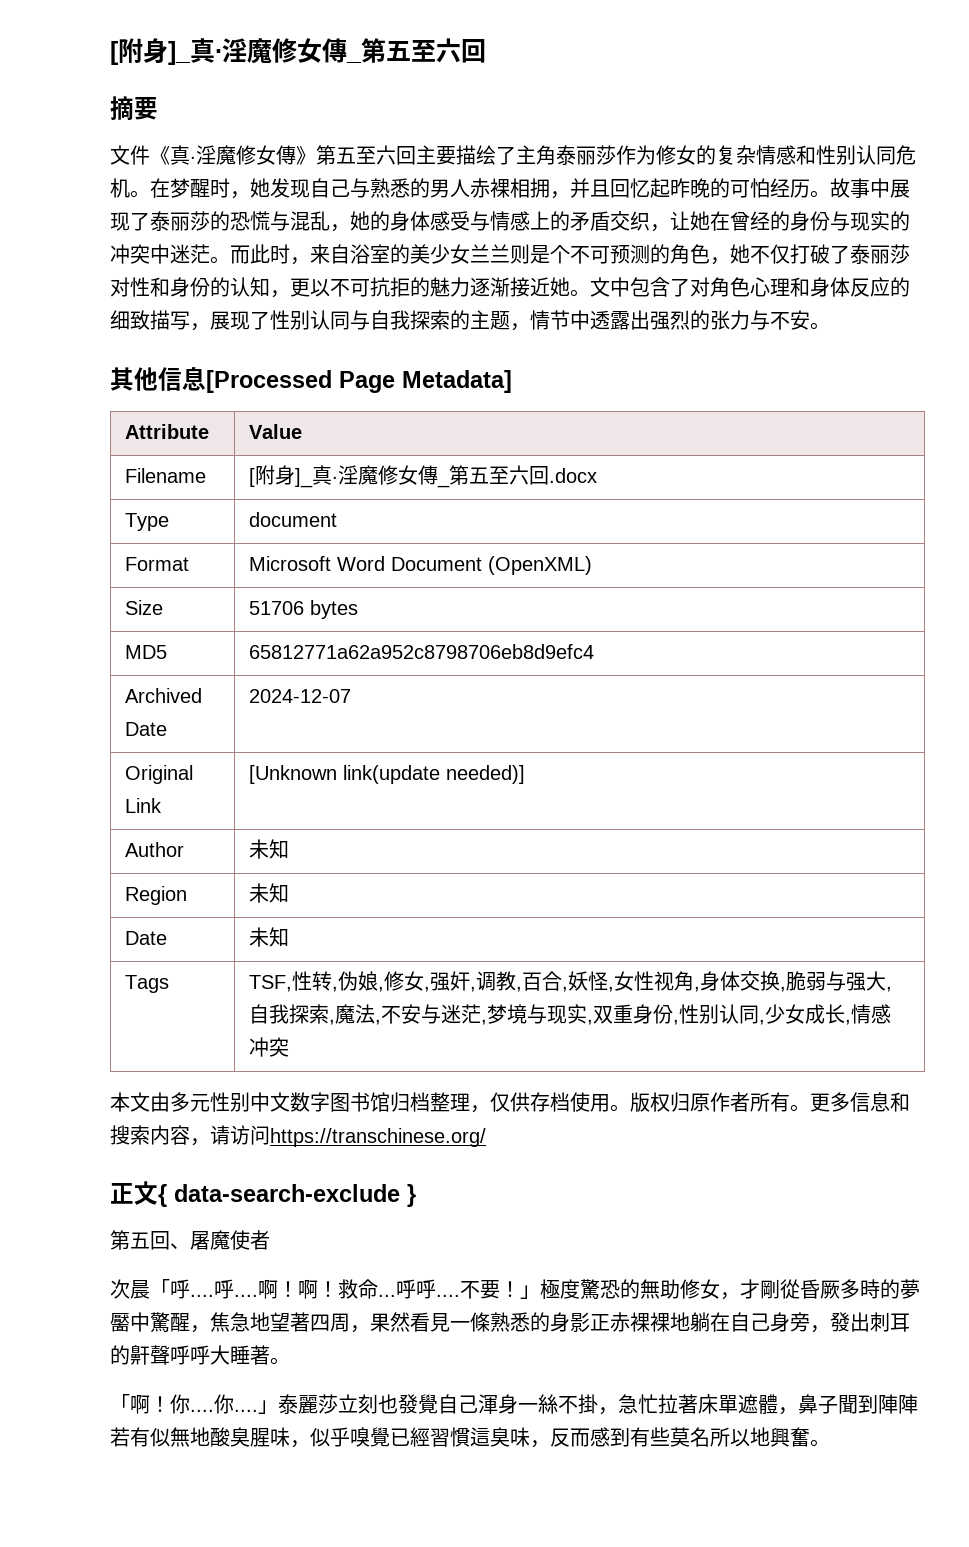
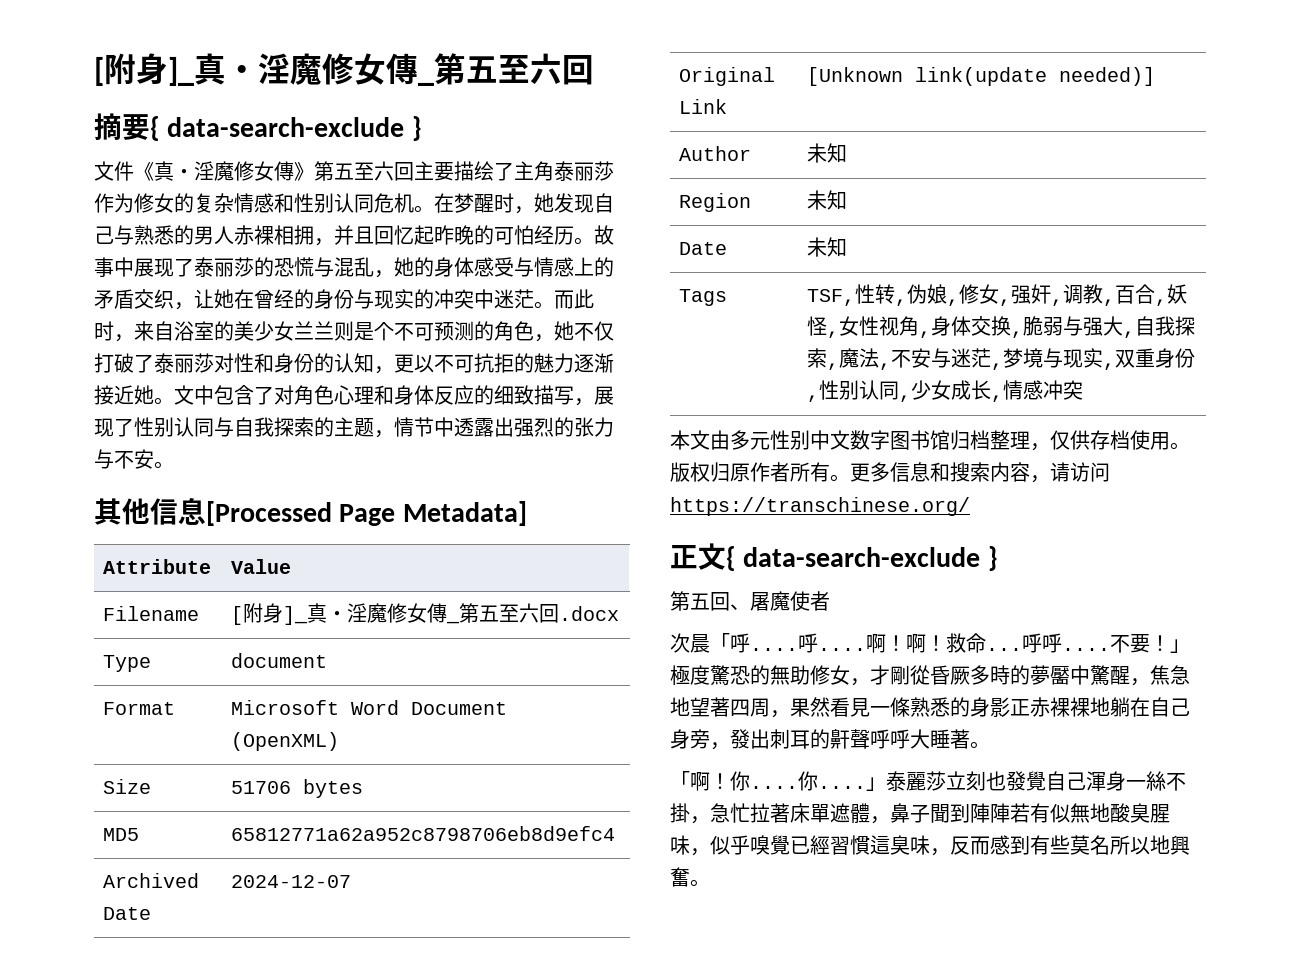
(158, 108) none -> [150,116,422,141] { data-search-exclude }

